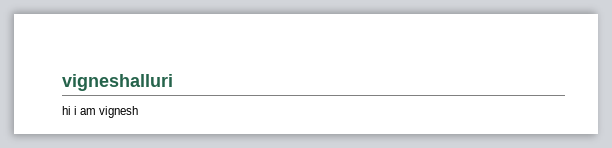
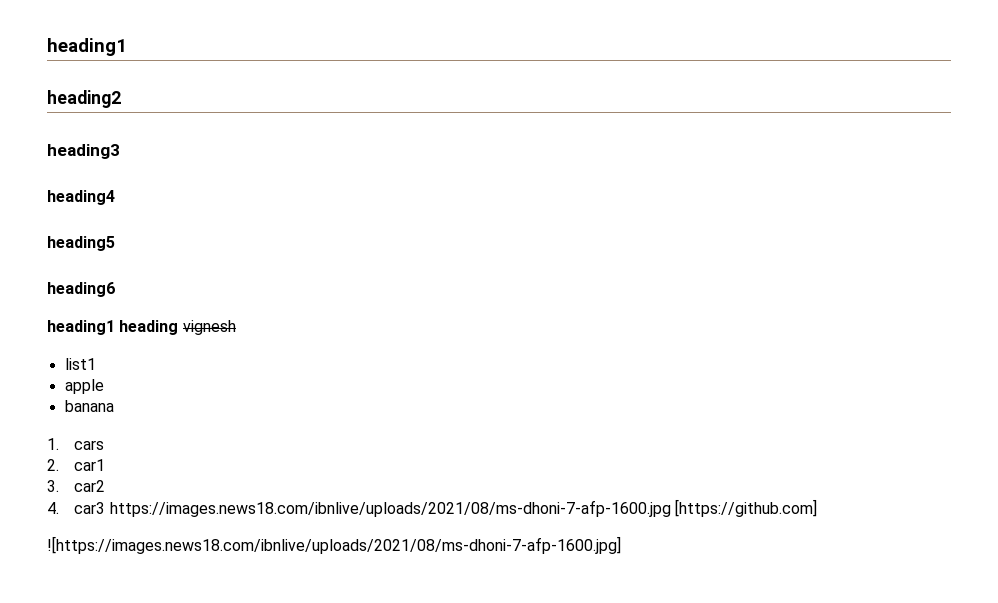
[62,74,173,91] [62,106,139,118] vigneshalluri // hi i am vignesh -> [47,38,127,56] [47,90,121,108] [47,144,120,159] [47,190,115,205] [47,236,115,251] [47,282,115,297] [47,320,236,335] [64,358,96,370] [64,379,104,394] [64,400,114,412] [47,438,105,450] [47,459,106,471] [47,480,106,492] [47,499,818,517] [47,536,621,554] heading1 // heading2 // heading3 // heading4 // heading5 // heading6 // heading1 heading vignesh // list1 // apple // banana // 1. cars // 2. car1 // 3. car2 // 4. car3 https://images.news18.com/ibnlive/uploads/2021/08/ms-dhoni-7-afp-1600.jpg [https://github.com] // ![https://images.news18.com/ibnlive/uploads/2021/08/ms-dhoni-7-afp-1600.jpg]

